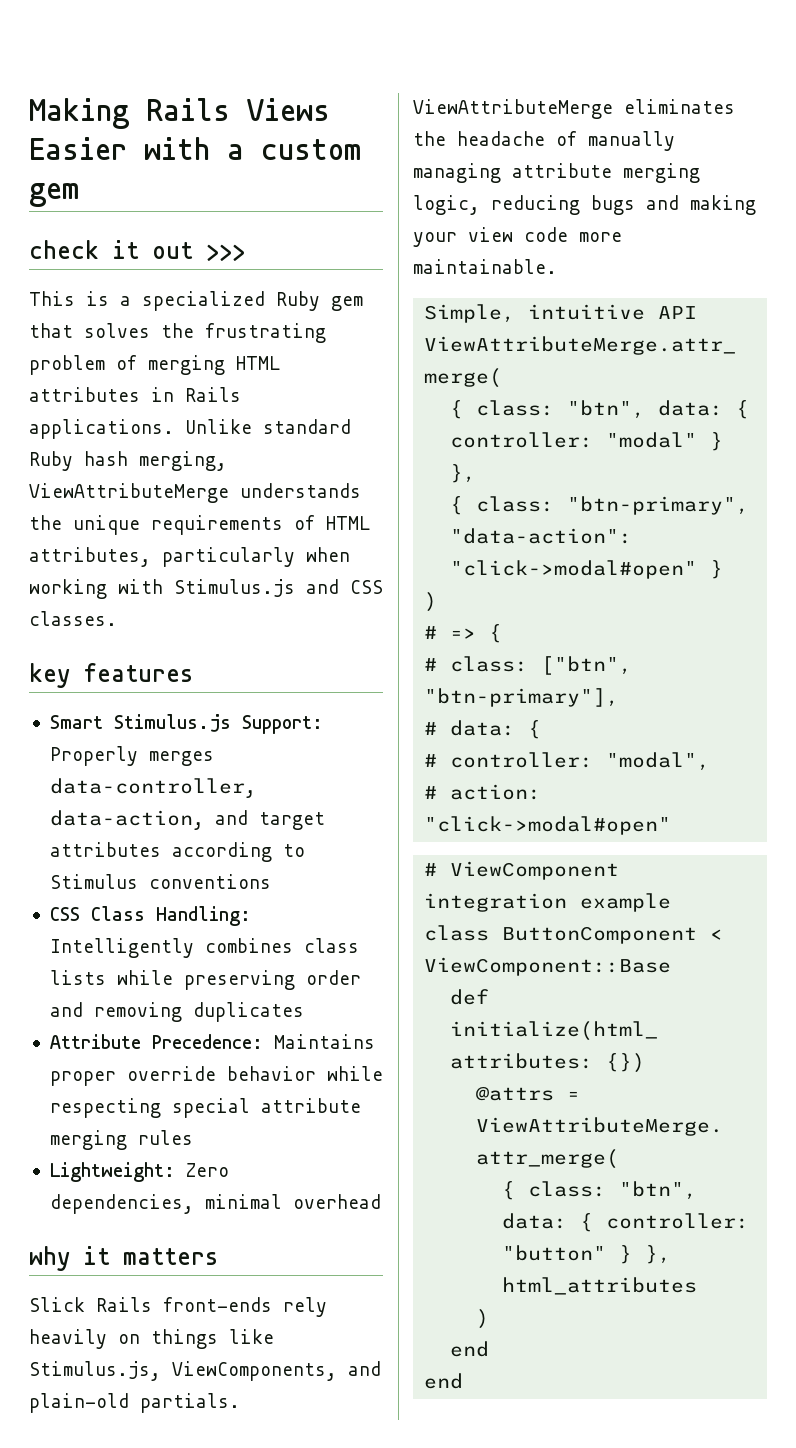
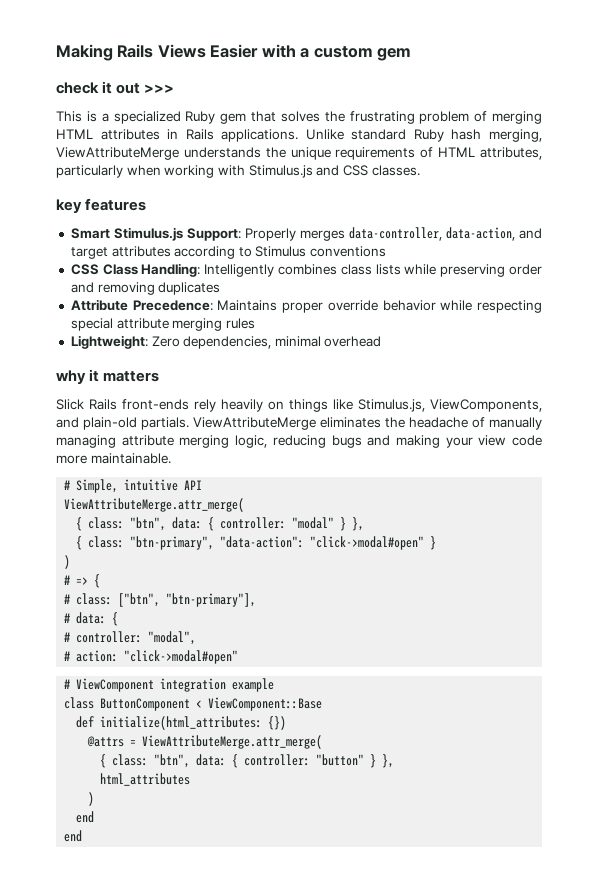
(557, 266) none -> [64,480,71,490] #

